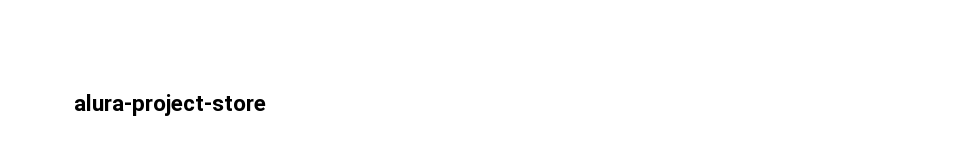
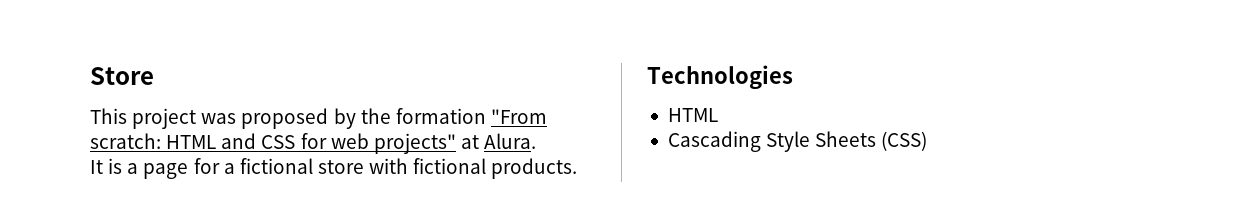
[74,94,266,116] alura-project-store -> [90,67,154,85] [90,108,547,129] [90,133,537,154] [90,158,578,179] [647,65,793,90] [667,108,718,122] [667,131,928,152] Store // This project was proposed by the formation "From scratch: HTML and CSS for web projects" at Alura. // It is a page for a fictional store with fictional products. // Technologies // HTML // Cascading Style Sheets (CSS)

